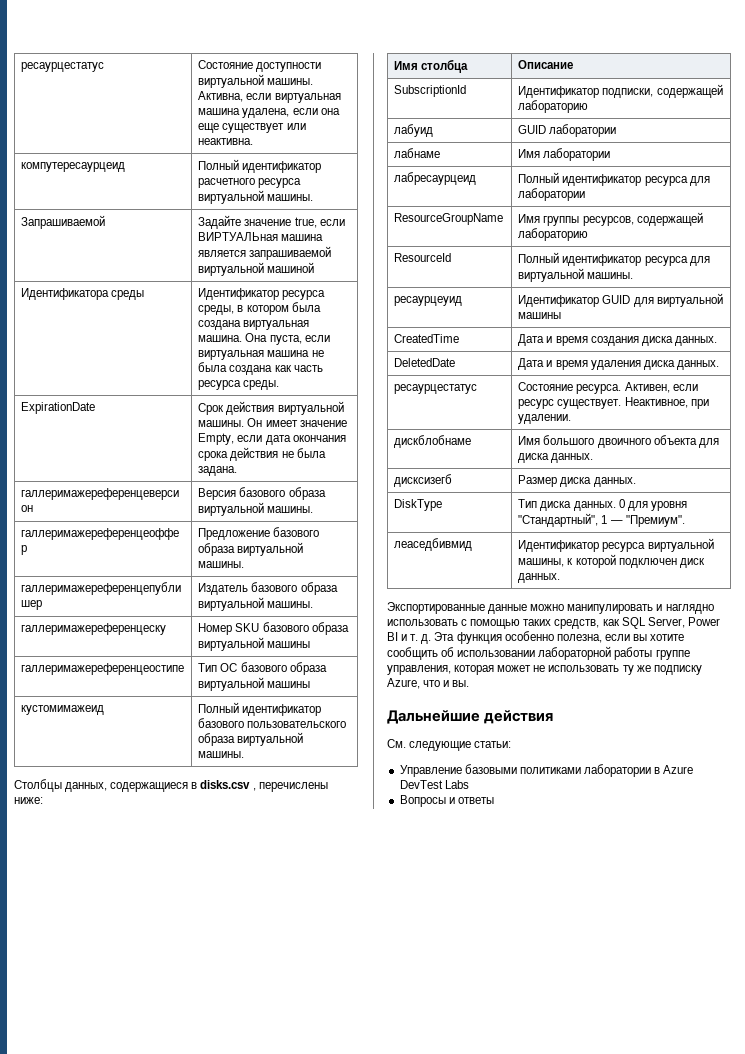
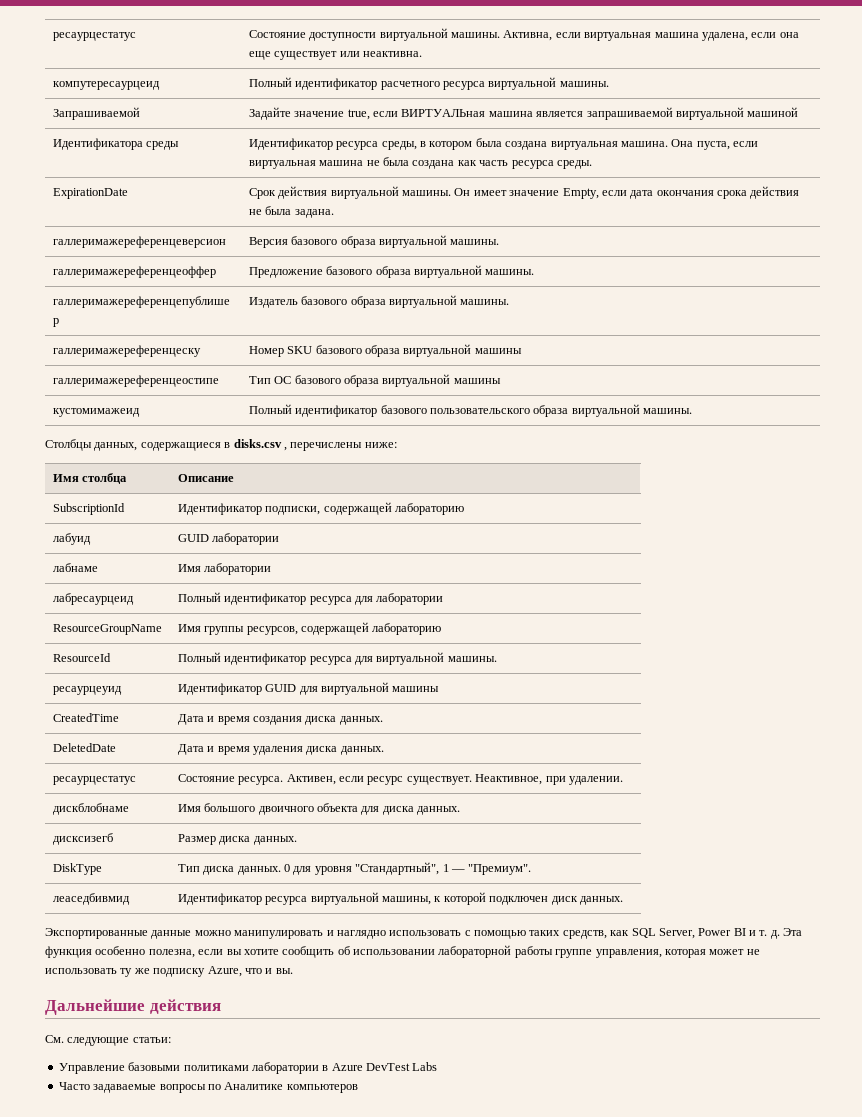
[399,795,494,807] Вопросы и ответы -> [58,1082,358,1093] Часто задаваемые вопросы по Аналитике компьютеров

